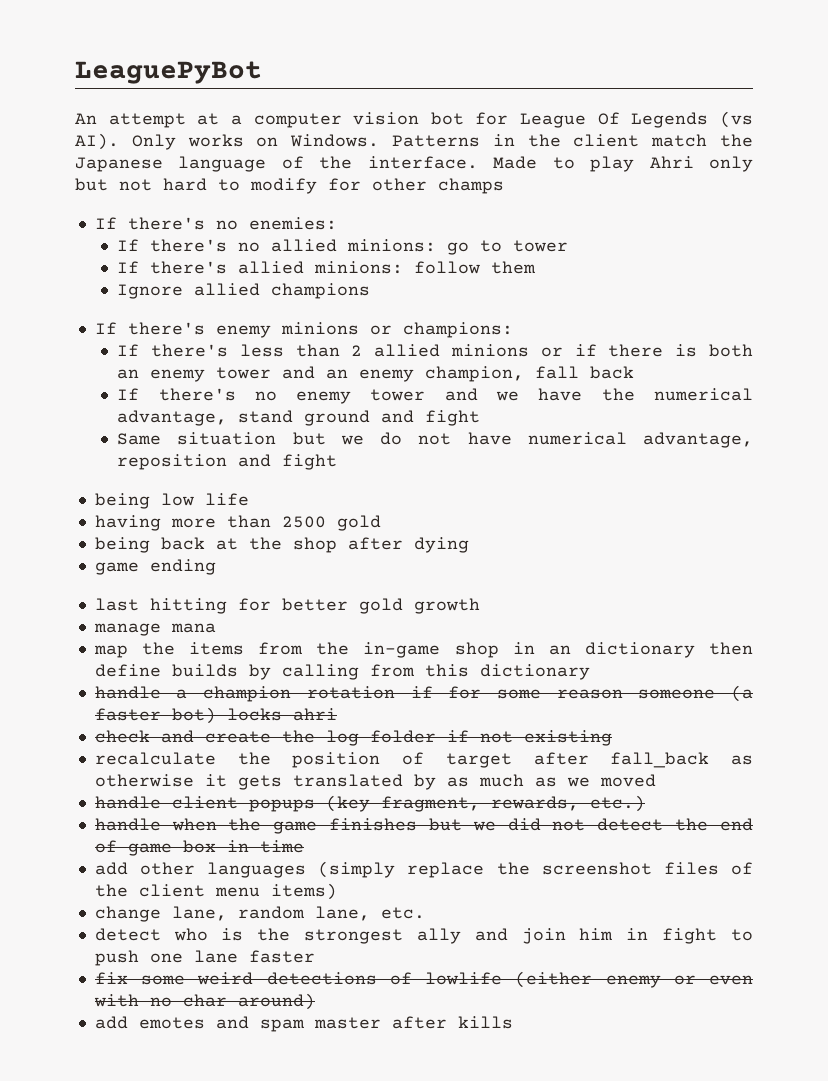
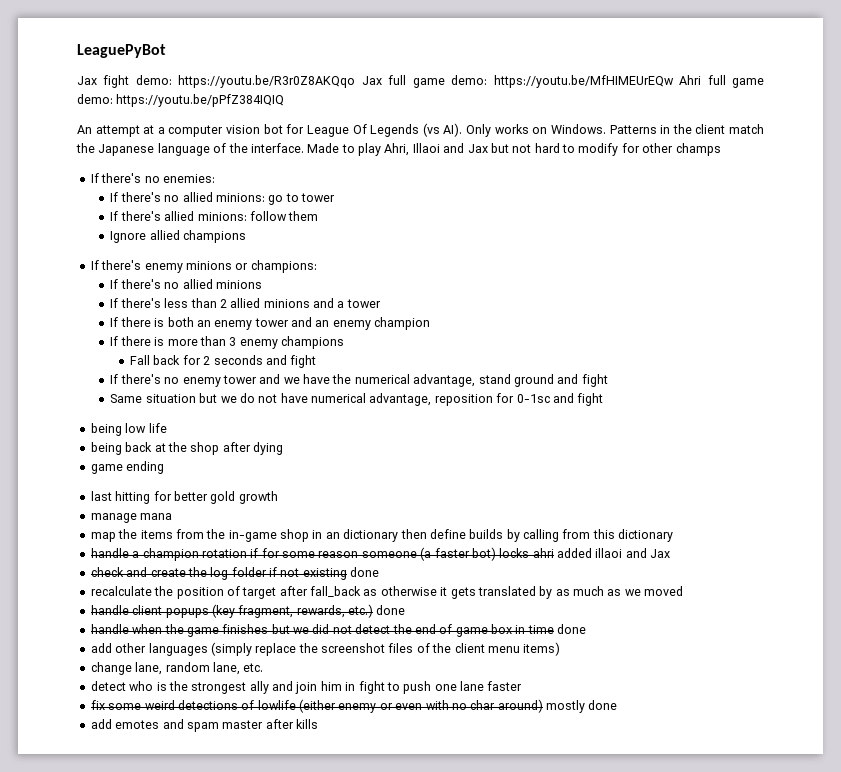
(262, 72) none -> [77,75,764,88] [77,94,285,107] // Jax fight demo: https://youtu.be/R3r0Z8AKQqo Jax full game demo: https://youtu.be/MfHIMEUrEQw Ahri full game demo: https://youtu.be/pPfZ384IQIQ
[649,156,754,172] Ahri only -> [384,143,488,156] Ahri, Illaoi and Jax
(513, 330) none -> [110,279,262,289] // If there's no allied minions
[540,344,597,357] or if -> [313,298,381,308] [110,317,119,327] and a tower // If
[425,366,635,382] champion, fall back -> [374,317,431,330] [110,336,345,349] [130,355,317,368] champion // If there is more than 3 enemy champions // Fall back for 2 seconds and fight
(228, 462) none -> [496,393,550,403] for 0-1sc
[94,515,381,531] // having more than 2500 gold -> (167, 428) none
(337, 714) none -> [557,548,671,558] added illaoi and Jax
(612, 738) none -> [350,567,380,577] done
(645, 803) none -> [376,605,406,615] done
(304, 846) none -> [557,624,587,634] done
(315, 1001) none -> [546,700,618,713] mostly done

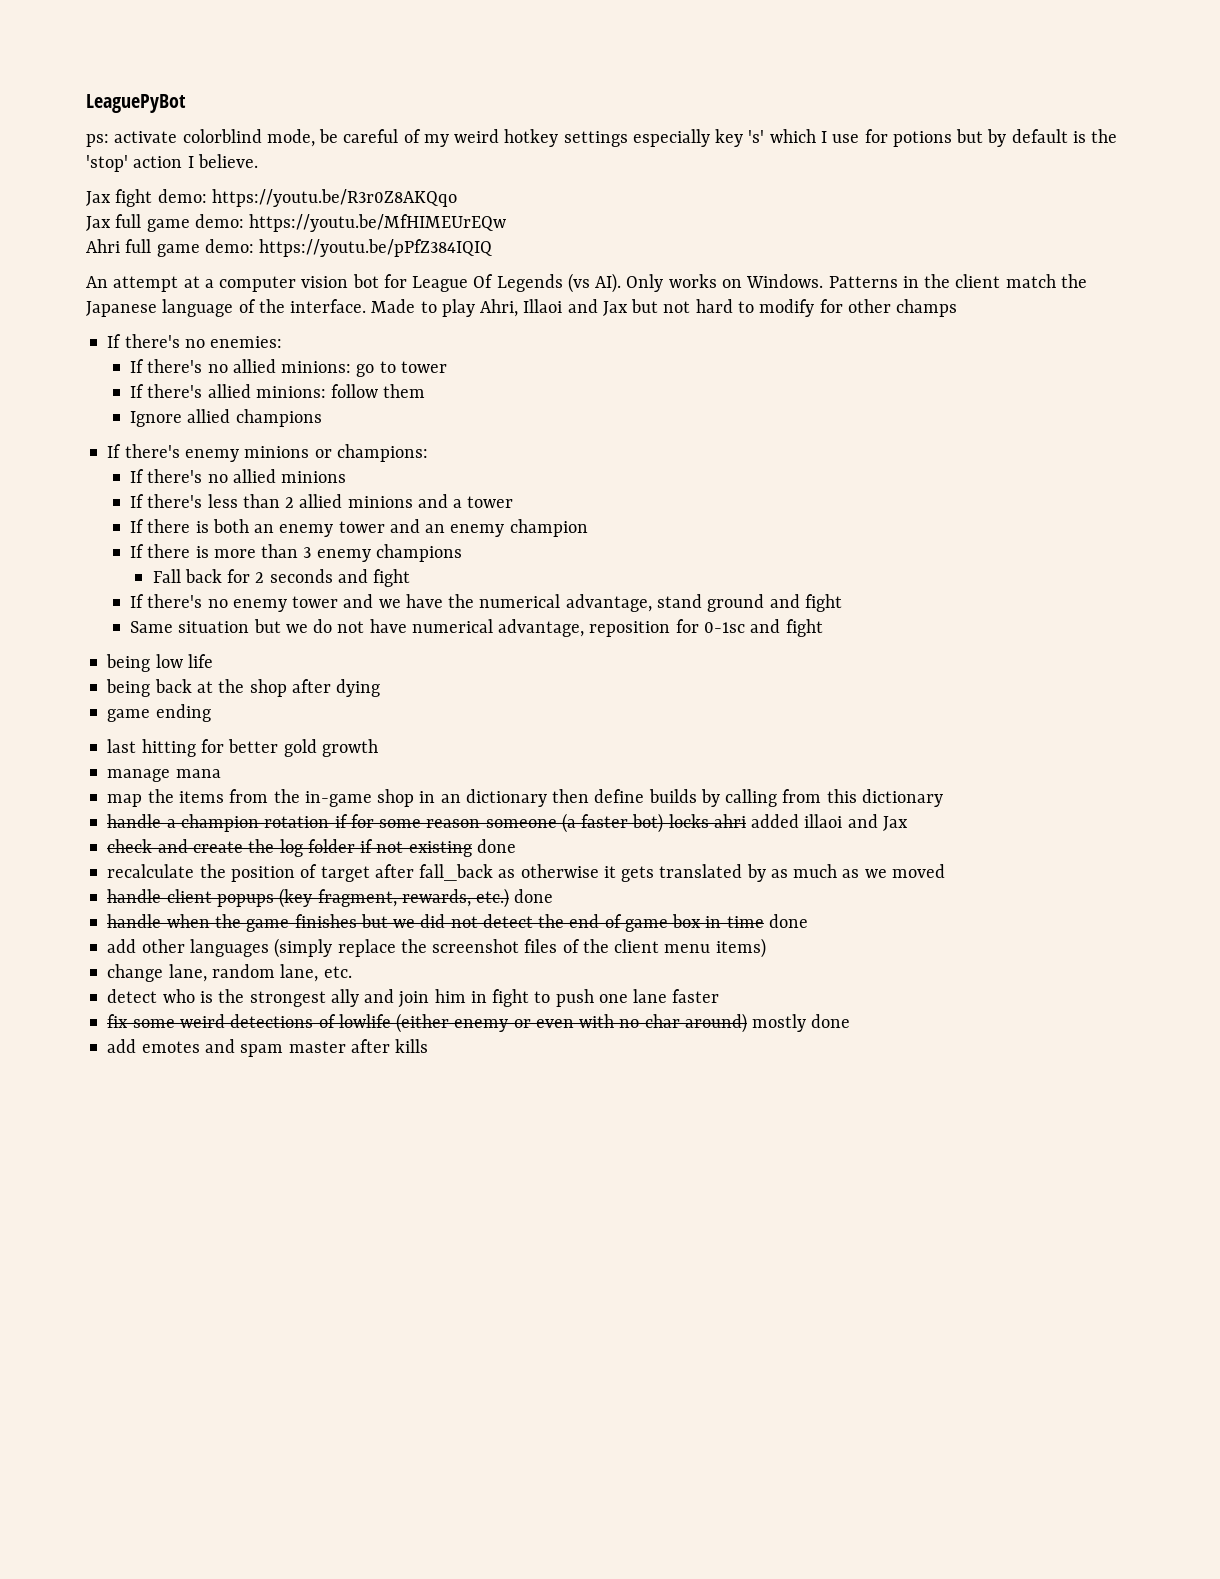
(166, 51) none -> [86,129,1118,147] [86,154,258,172] // ps: activate colorblind mode, be careful of my weird hotkey settings especially key 's' which I use for potions but by default is the 'stop' action I believe.
(356, 81) none -> (457, 198) //
(674, 81) none -> (507, 223) //

